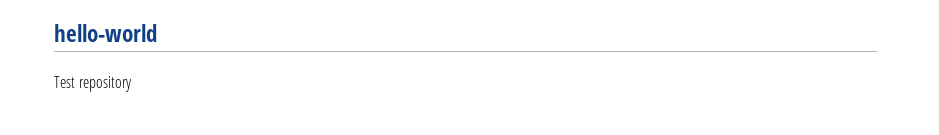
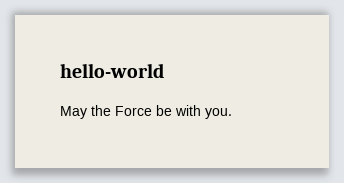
[54,76,133,92] Test repository -> [60,105,232,119] May the Force be with you.

